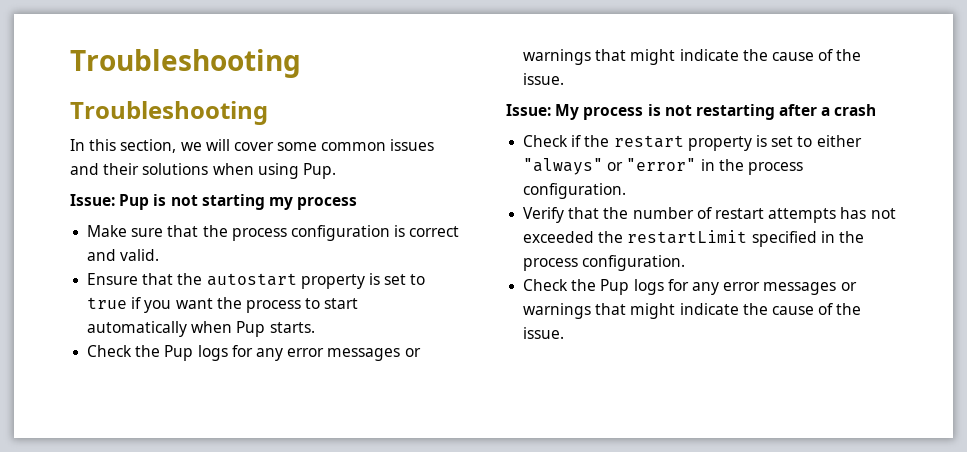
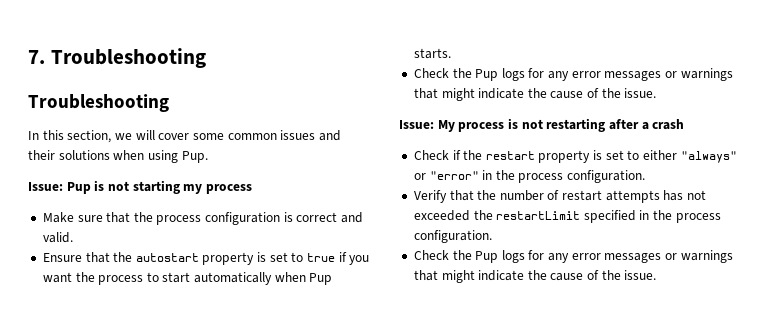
(70, 63) none -> [28,50,45,64] 7.

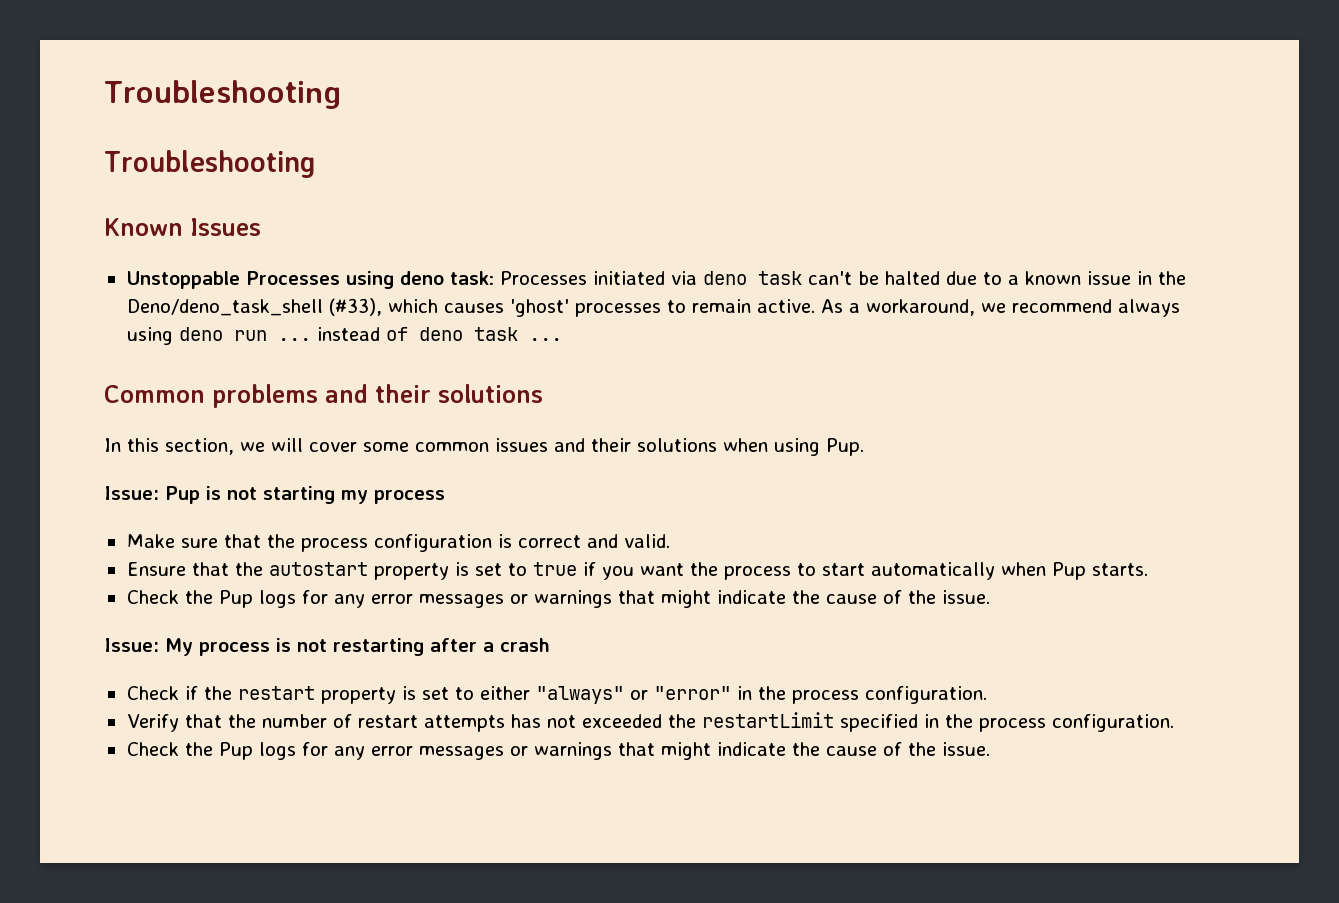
[28,50,45,64] 7. -> (104, 94) none
(169, 103) none -> [104,218,261,236] [126,271,1186,289] [126,298,1180,317] [126,327,562,345] [104,384,543,408] // Known Issues // Unstoppable Processes using deno task: Processes initiated via deno task can't be halted due to a known issue in the Deno/deno_task_shell (#33), which causes 'ghost' processes to remain active. As a workaround, we recommend always using deno run ... instead of deno task ... // Common problems and their solutions

